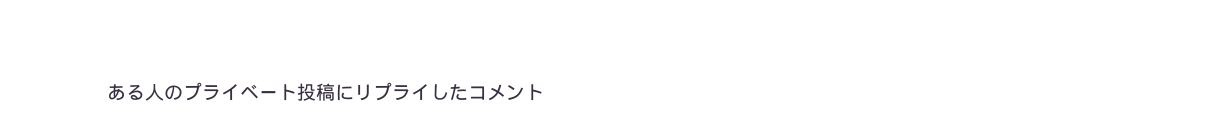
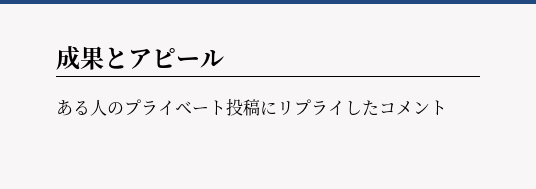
(106, 92) none -> [56,46,224,70] 成果とアピール //

